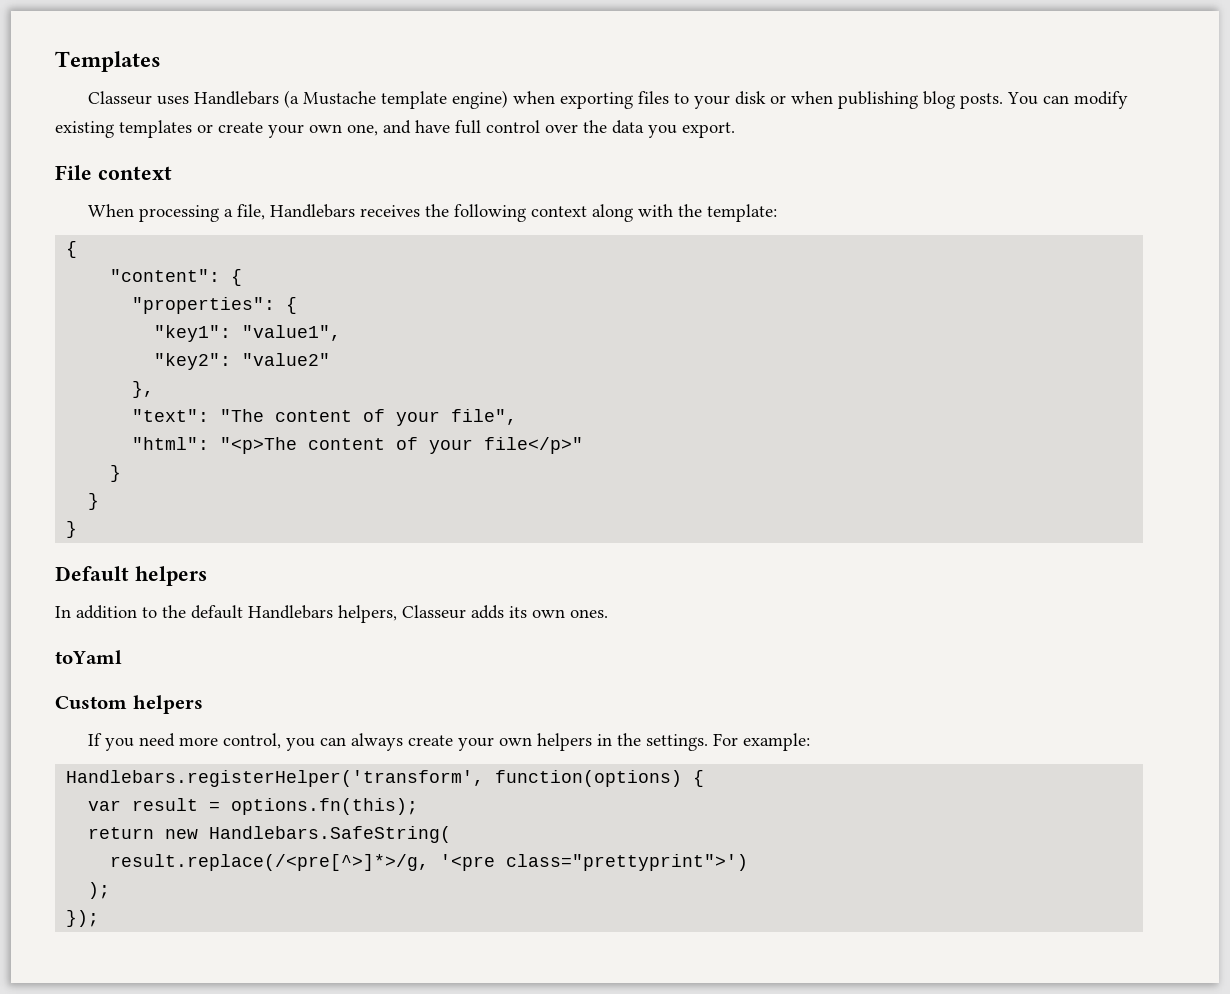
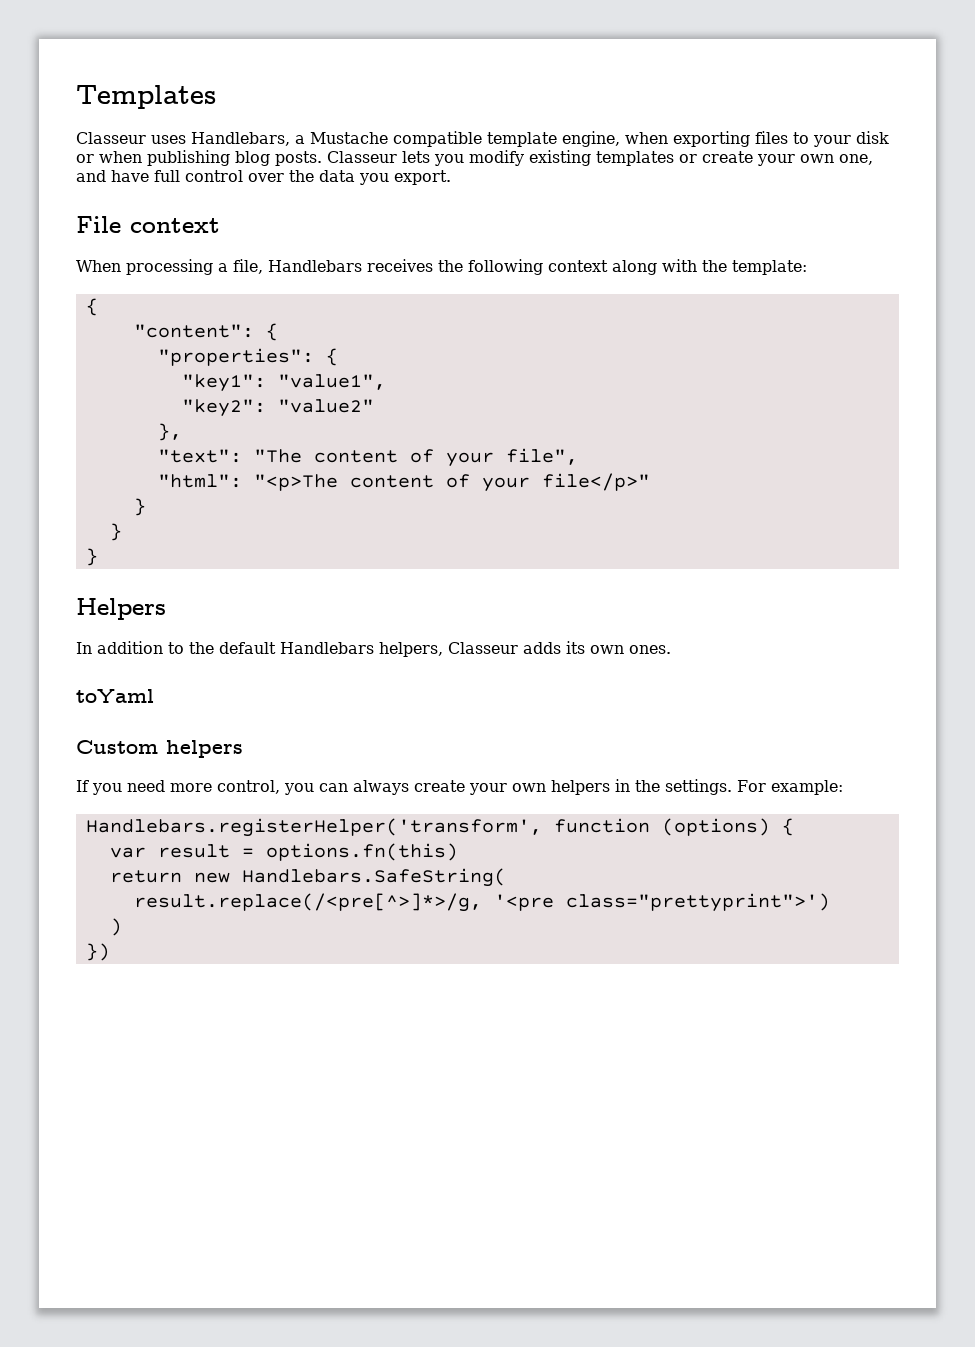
[193,90,508,109] Handlebars (a Mustache template engine) -> [191,131,620,147] Handlebars, a Mustache compatible template engine,
[1006,92,1069,105] You can -> [327,151,464,166] Classeur lets you
[55,566,207,586] Default helpers -> [76,598,166,620] Helpers
[495,770,683,787] function(options) -> [553,818,770,836] function (options)
[231,798,419,815] options.fn(this); -> [265,843,458,861] options.fn(this)
[88,882,111,899] [66,910,100,927] ); // }); -> [109,918,122,936] [85,943,110,961] ) // })

